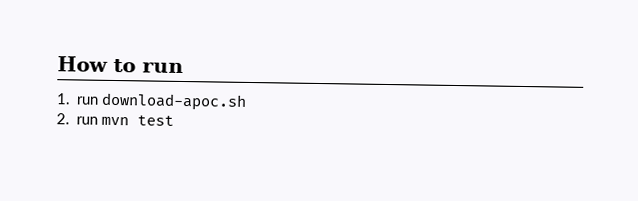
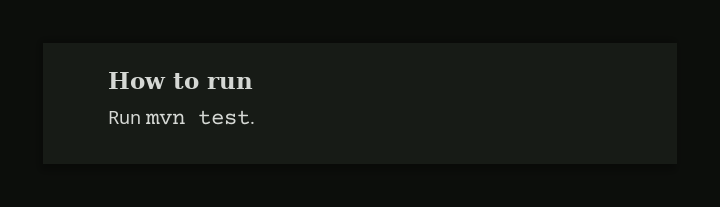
[56,92,248,111] [56,113,175,126] 1. run download-apoc.sh // 2. run mvn test -> [108,110,255,125] Run mvn test.

